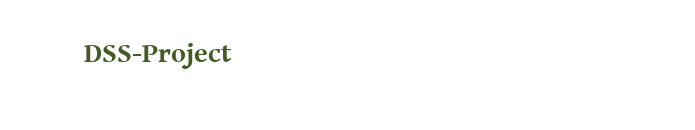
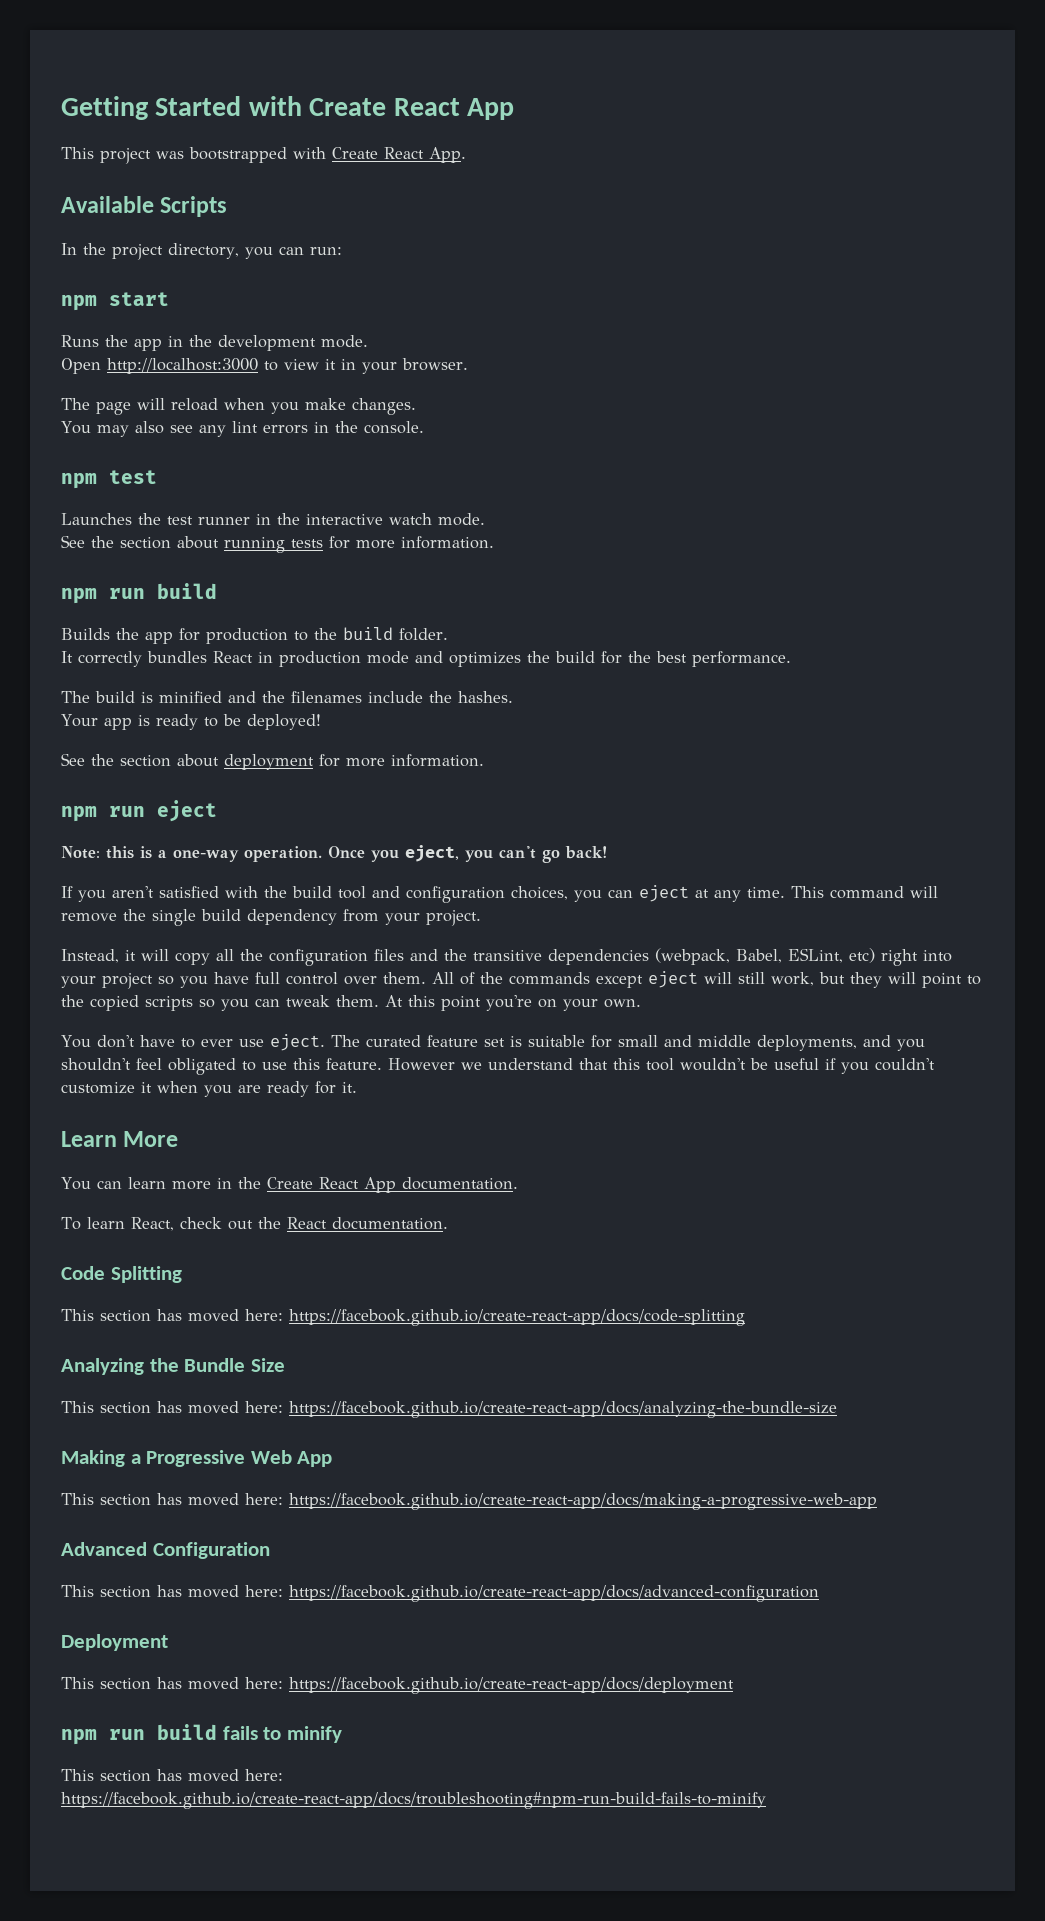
[84,43,232,69] DSS-Project -> [61,96,515,120] [61,147,466,164] [61,196,228,217] [61,243,342,260] [61,292,169,311] [61,335,368,351] [61,358,468,374] [61,398,416,415] [61,421,424,437] [61,470,157,489] [61,513,485,526] [61,535,494,553] [61,583,217,604] [61,627,448,644] [61,651,791,667] [61,691,513,703] [61,714,321,730] [61,753,484,770] [61,800,217,822] [61,845,607,863] [61,885,938,903] [61,909,481,926] [61,948,952,966] [61,971,981,989] [61,995,641,1011] [61,1034,925,1051] [61,1058,935,1075] [61,1081,357,1097] [61,1131,179,1147] [61,1177,518,1193] [61,1217,448,1231] [61,1266,182,1283] [61,1309,745,1326] [61,1358,285,1375] [61,1401,837,1418] [61,1450,333,1467] [61,1493,877,1510] [61,1542,270,1559] [61,1585,819,1602] [61,1634,168,1651] [61,1677,734,1694] [61,1724,342,1745] [61,1769,283,1782] [61,1792,766,1809] Getting Started with Create React App // This project was bootstrapped with Create React App. // Available Scripts // In the project directory, you can run: // npm start // Runs the app in the development mode. // Open http://localhost:3000 to view it in your browser. // The page will reload when you make changes. // You may also see any lint errors in the console. // npm test // Launches the test runner in the interactive watch mode. // See the section about running tests for more information. // npm run build // Builds the app for production to the build folder. // It correctly bundles React in production mode and optimizes the build for the best performance. // The build is minified and the filenames include the hashes. // Your app is ready to be deployed! // See the section about deployment for more information. // npm run eject // Note: this is a one-way operation. Once you eject, you can't go back! // If you aren't satisfied with the build tool and configuration choices, you can eject at any time. This command will remove the single build dependency from your project. // Instead, it will copy all the configuration files and the transitive dependencies (webpack, Babel, ESLint, etc) right into your project so you have full control over them. All of the commands except eject will still work, but they will point to the copied scripts so you can tweak them. At this point you're on your own. // You don't have to ever use eject. The curated feature set is suitable for small and middle deployments, and you shouldn't feel obligated to use this feature. However we understand that this tool wouldn't be useful if you couldn't customize it when you are ready for it. // Learn More // You can learn more in the Create React App documentation. // To learn React, check out the React documentation. // Code Splitting // This section has moved here: https://facebook.github.io/create-react-app/docs/code-splitting // Analyzing the Bundle Size // This section has moved here: https://facebook.github.io/create-react-app/docs/analyzing-the-bundle-size // Making a Progressive Web App // This section has moved here: https://facebook.github.io/create-react-app/docs/making-a-progressive-web-app // Advanced Configuration // This section has moved here: https://facebook.github.io/create-react-app/docs/advanced-configuration // Deployment // This section has moved here: https://facebook.github.io/create-react-app/docs/deployment // npm run build fails to minify // This section has moved here: https://facebook.github.io/create-react-app/docs/troubleshooting#npm-run-build-fails-to-minify

